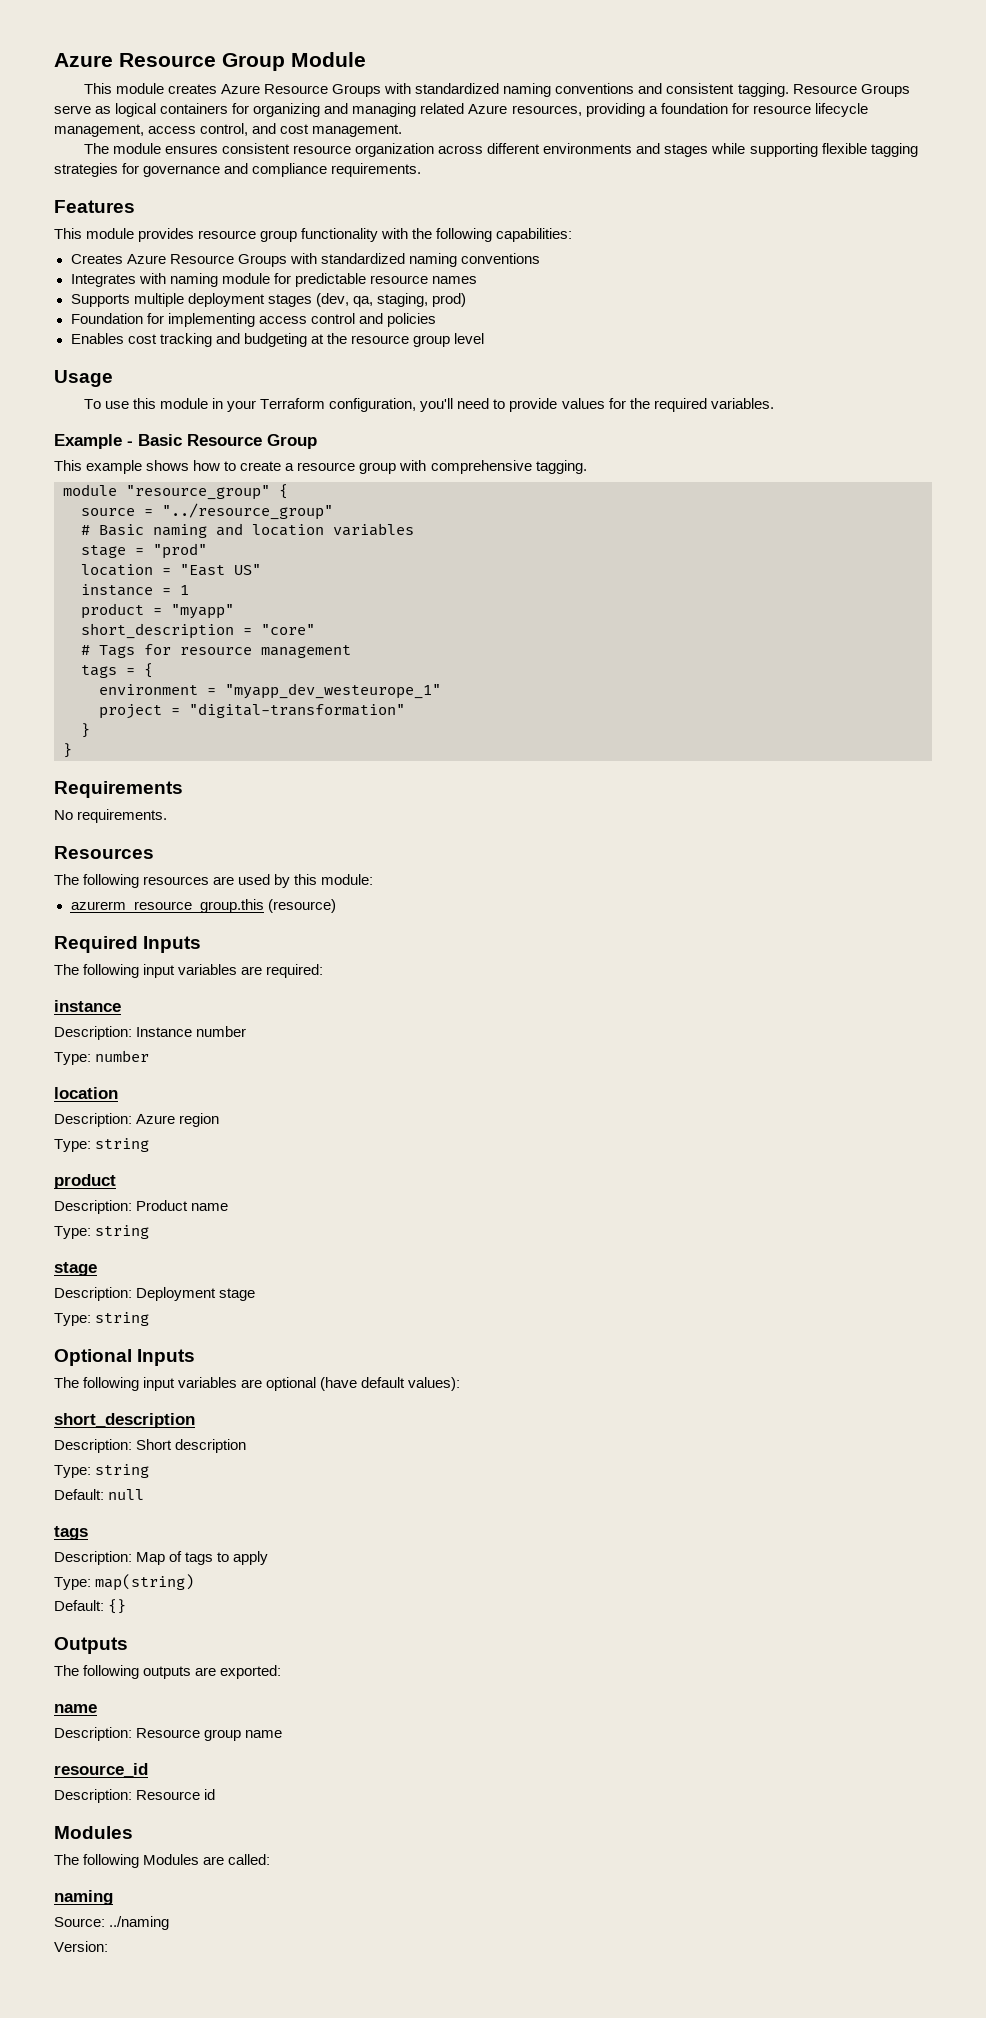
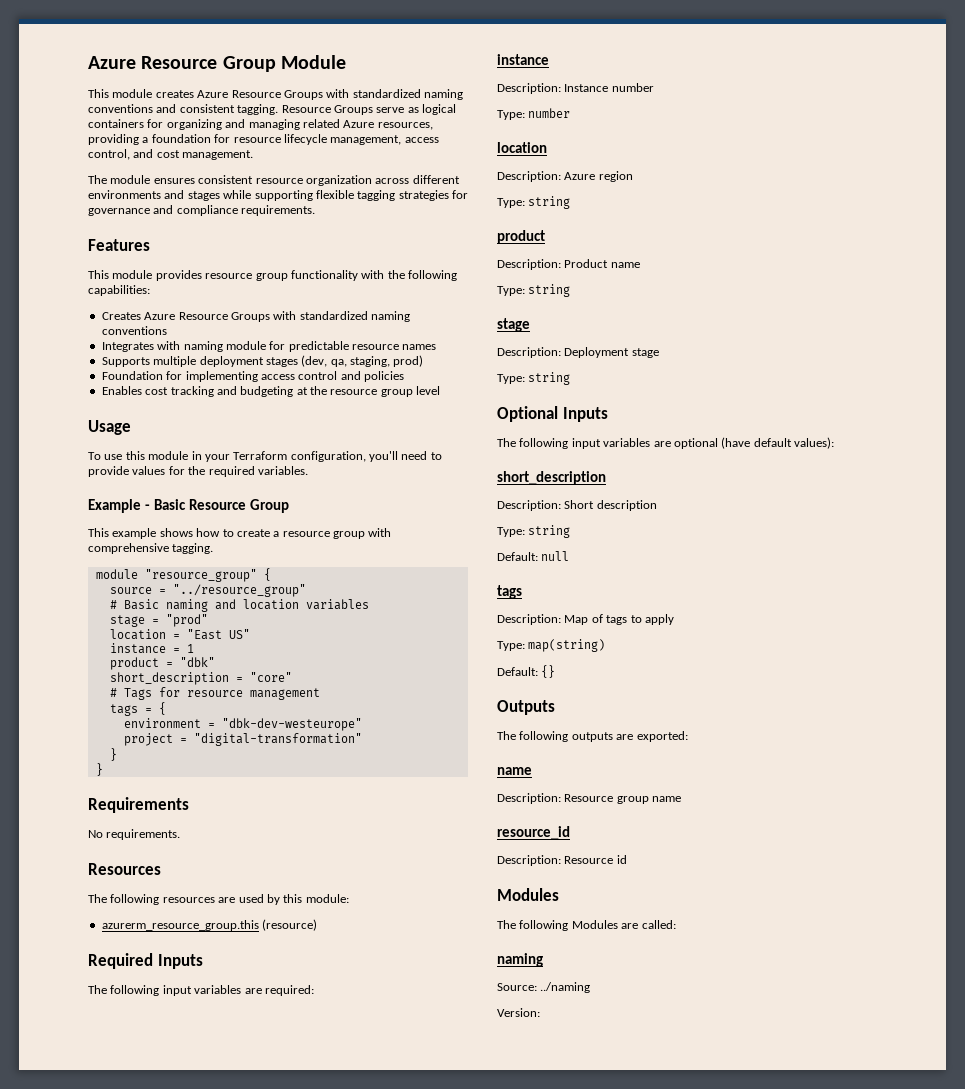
[171,604,234,619] "myapp" -> [179,657,215,667] "dbk"
[225,683,441,699] "myapp_dev_westeurope_1" -> [221,718,362,731] "dbk-dev-westeurope"

